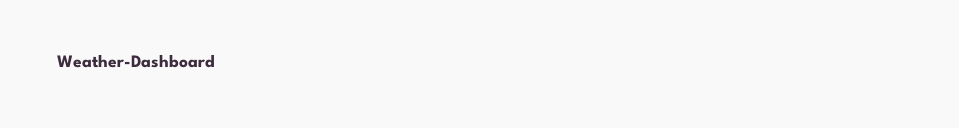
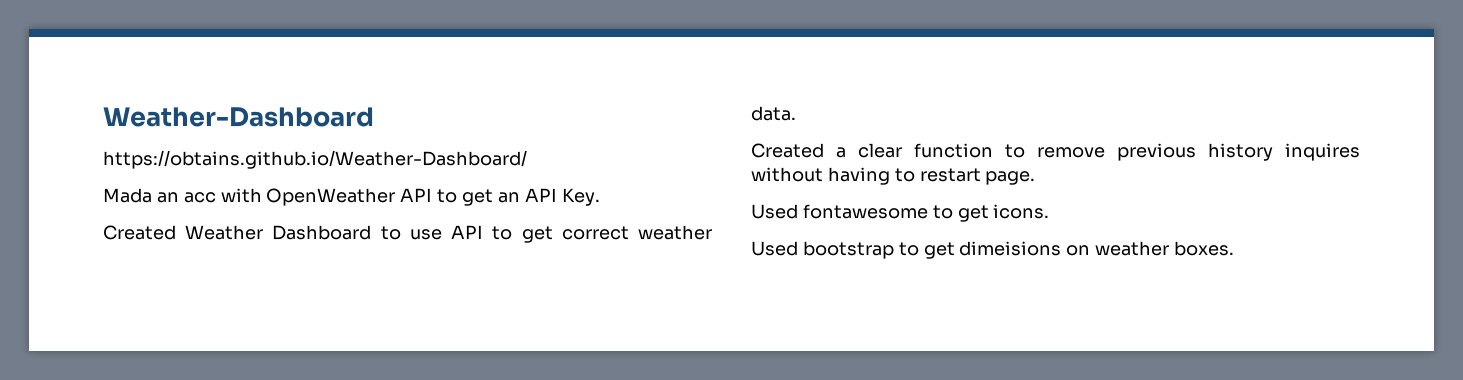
(215, 61) none -> [103,150,527,169] [103,188,600,206] [103,225,712,243] [751,106,796,121] [751,143,1360,161] [751,167,1036,185] [751,204,1050,222] [751,241,1235,259] // https://obtains.github.io/Weather-Dashboard/ // Mada an acc with OpenWeather API to get an API Key. // Created Weather Dashboard to use API to get correct weather data. // Created a clear function to remove previous history inquires without having to restart page. // Used fontawesome to get icons. // Used bootstrap to get dimeisions on weather boxes.

